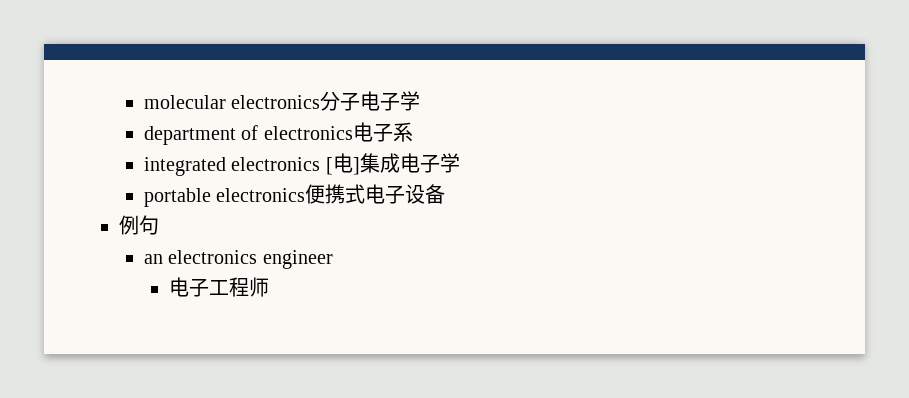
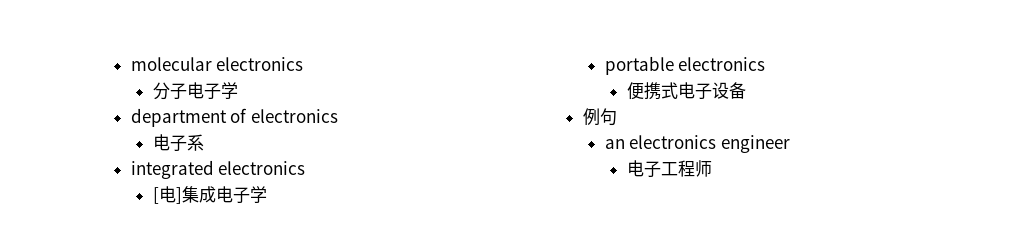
(321, 102) none -> (304, 64) //
(353, 133) none -> (338, 116) //
(321, 164) none -> (306, 168) //
(306, 195) none -> (766, 64) //

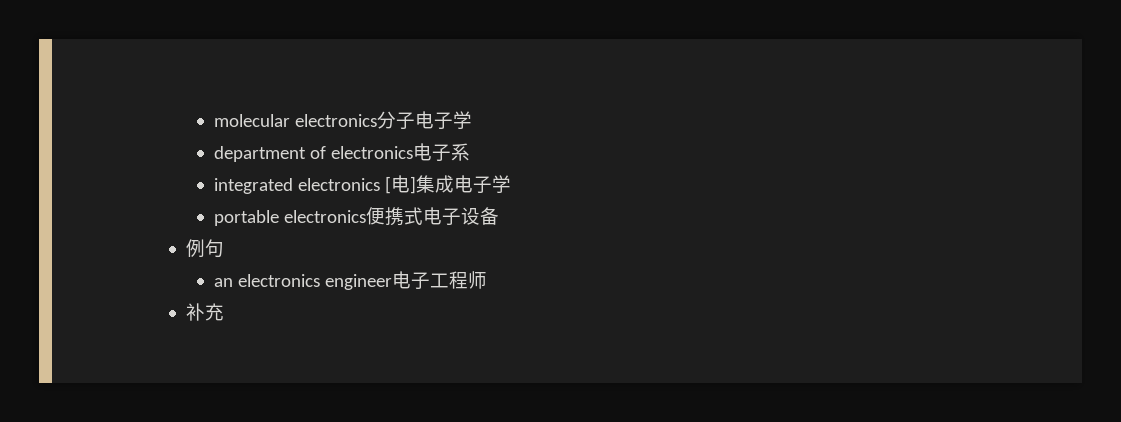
(304, 64) // -> (377, 120) none
(338, 116) // -> (413, 152) none
(306, 168) // -> (380, 184) none
(766, 64) // -> (366, 216) none
(790, 144) // -> (392, 282) none
(712, 168) none -> [185,303,224,321] // 补充

